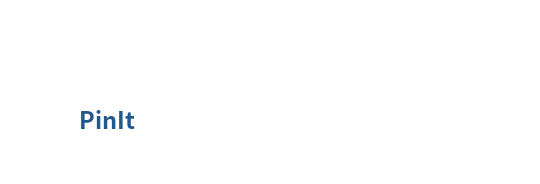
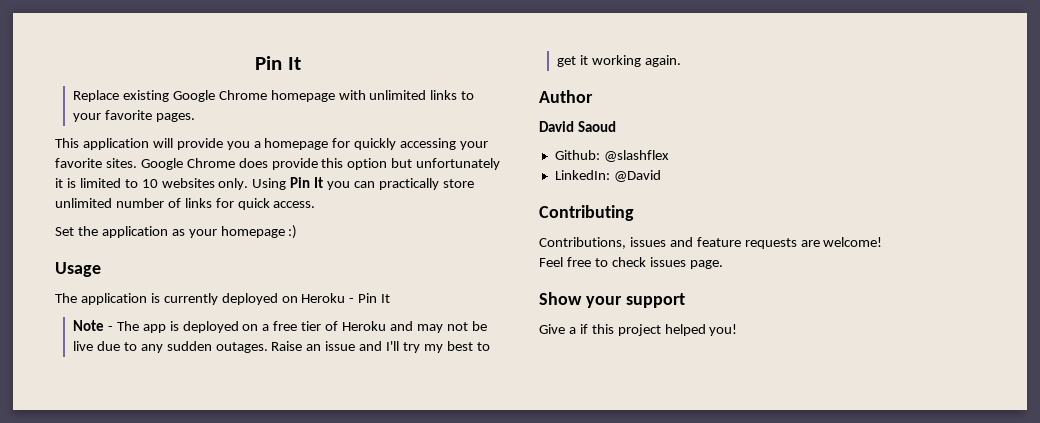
[79,110,135,129] PinIt -> [255,56,301,70] [72,90,475,102] [72,110,195,122] [55,138,489,150] [55,158,501,170] [55,177,474,190] [55,198,316,210] [55,225,298,239] [55,262,101,277] [55,293,391,305] [72,320,487,333] [72,341,490,353] [556,55,681,67] [539,90,593,103] [539,121,616,132] [554,150,669,162] [554,170,661,182] [539,205,634,221] [539,237,883,249] [539,257,723,269] [539,292,685,308] [539,324,738,336] Pin It // Replace existing Google Chrome homepage with unlimited links to your favorite pages. // This application will provide you a homepage for quickly accessing your favorite sites. Google Chrome does provide this option but unfortunately it is limited to 10 websites only. Using Pin It you can practically store unlimited number of links for quick access. // Set the application as your homepage :) // Usage // The application is currently deployed on Heroku - Pin It // Note - The app is deployed on a free tier of Heroku and may not be live due to any sudden outages. Raise an issue and I'll try my best to get it working again. // Author // David Saoud // Github: @slashflex // LinkedIn: @David // Contributing // Contributions, issues and feature requests are welcome! // Feel free to check issues page. // Show your support // Give a if this project helped you!

